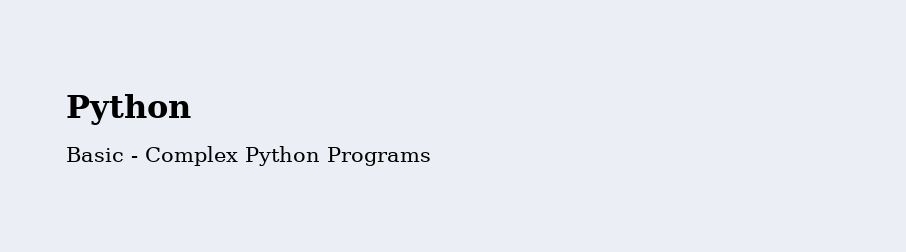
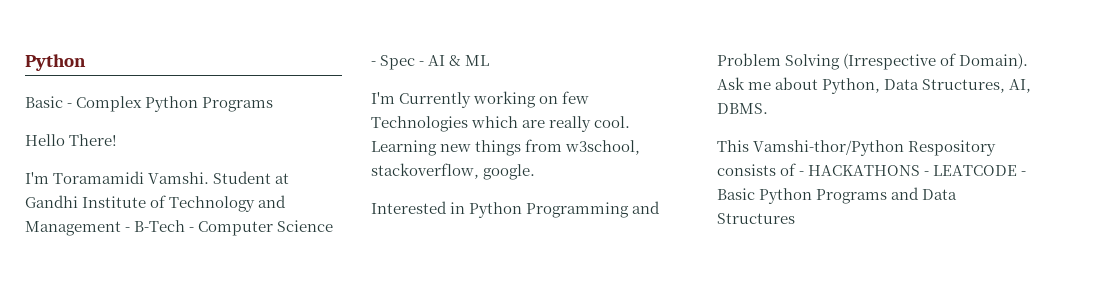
(431, 156) none -> [25,134,118,146] [25,171,290,184] [25,195,287,212] [25,220,334,236] [371,55,490,70] [371,91,590,108] [371,116,631,132] [371,139,641,156] [371,163,536,180] [371,201,661,218] [717,53,1029,70] [717,77,1032,94] [717,103,768,114] [717,140,997,156] [717,163,1027,176] [717,187,958,204] [717,213,795,224] // Hello There! // I'm Toramamidi Vamshi. Student at Gandhi Institute of Technology and Management - B-Tech - Computer Science - Spec - AI & ML // I'm Currently working on few Technologies which are really cool. Learning new things from w3school, stackoverflow, google. // Interested in Python Programming and Problem Solving (Irrespective of Domain). Ask me about Python, Data Structures, AI, DBMS. // This Vamshi-thor/Python Respository consists of - HACKATHONS - LEATCODE - Basic Python Programs and Data Structures

